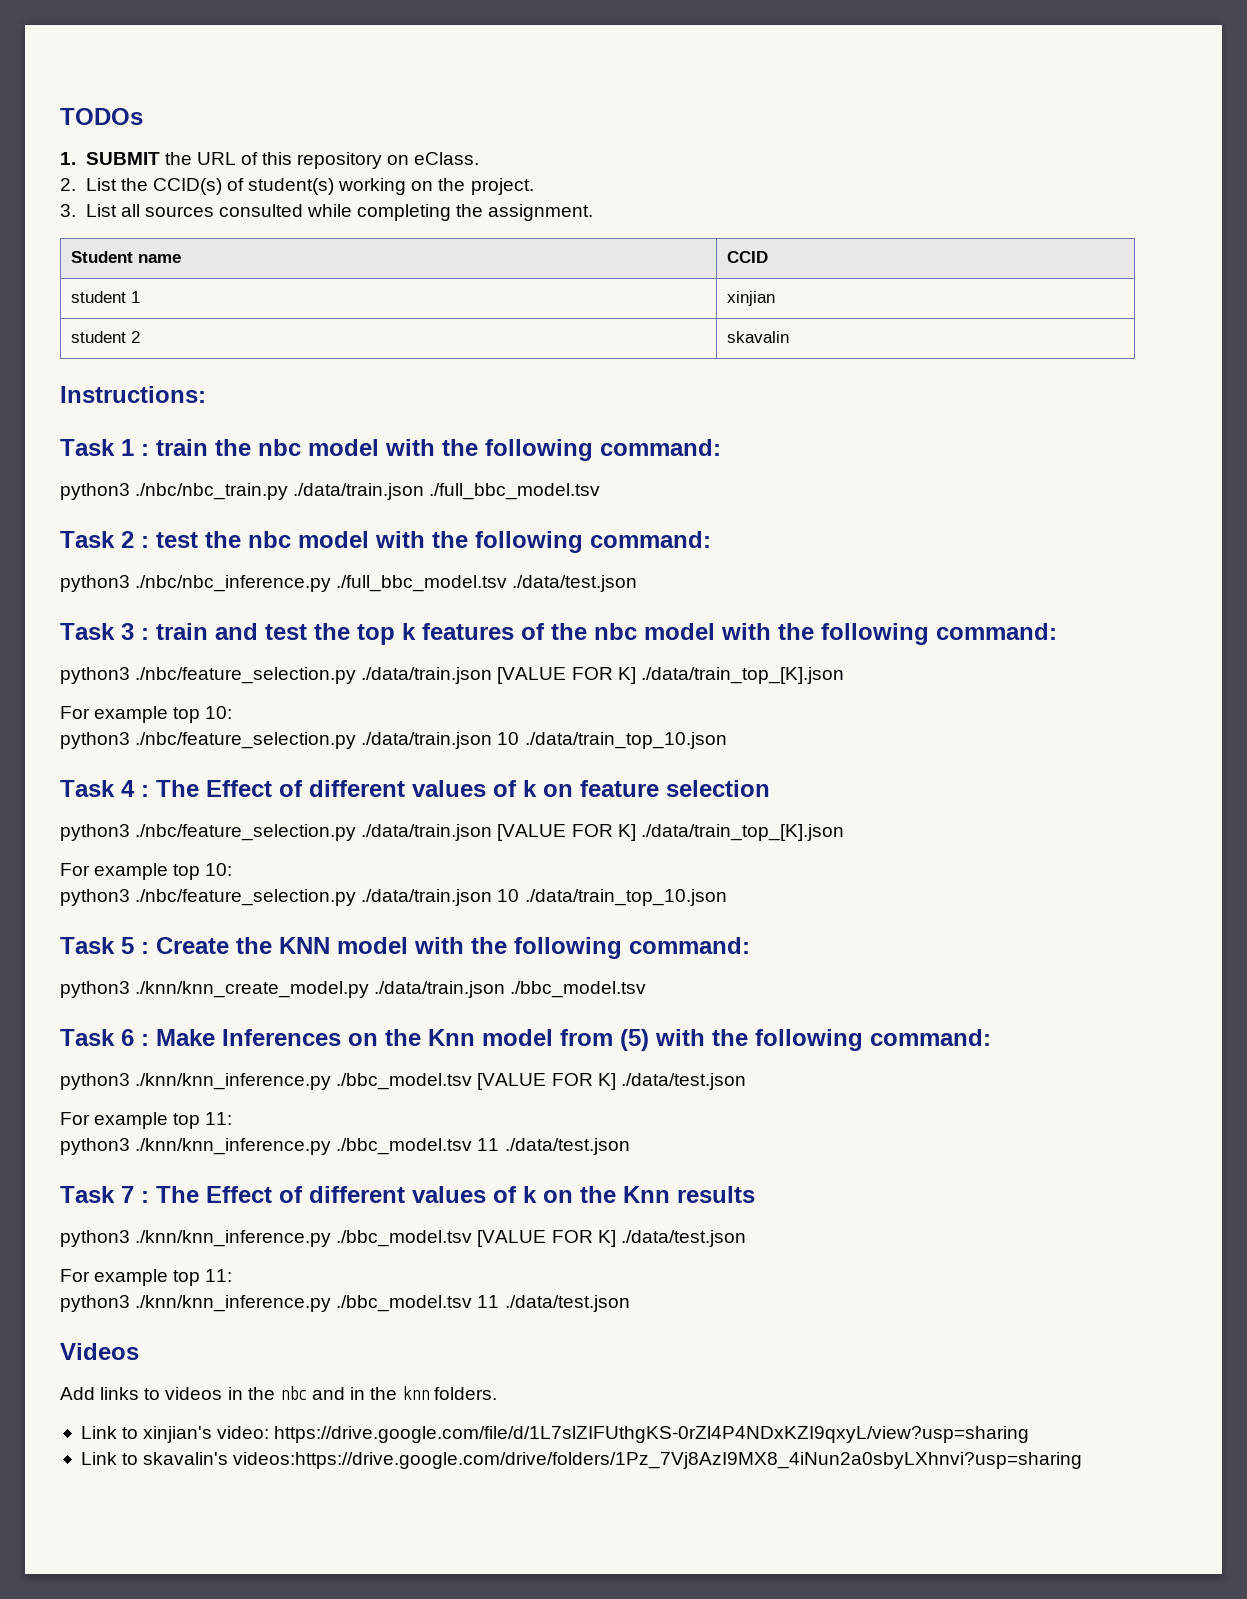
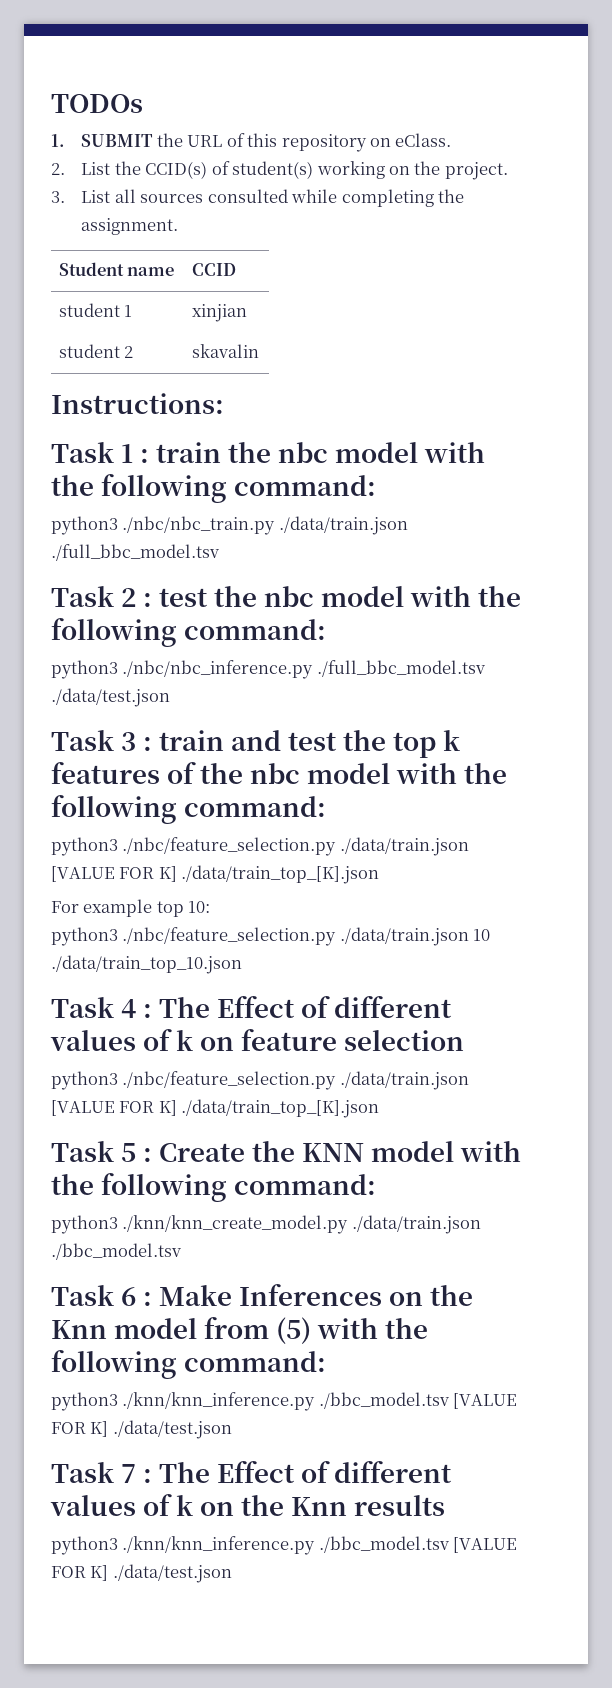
[60,863,233,880] [60,889,727,906] // For example top 10: // python3 ./nbc/feature_selection.py ./data/train.json 10 ./data/train_top_10.json -> (380, 1108) none
[60,1112,233,1129] [60,1138,630,1155] // For example top 11: // python3 ./knn/knn_inference.py ./bbc_model.tsv 11 ./data/test.json -> (232, 1429) none
[60,1269,233,1286] [60,1295,630,1312] [60,1343,139,1360] [60,1386,498,1400] [80,1426,1030,1443] [80,1452,1083,1469] // For example top 11: // python3 ./knn/knn_inference.py ./bbc_model.tsv 11 ./data/test.json // Videos // Add links to videos in the nbc and in the knn folders. // Link to xinjian's video: https://drive.google.com/file/d/1L7slZIFUthgKS-0rZl4P4NDxKZI9qxyL/view?usp=sharing // Link to skavalin's videos:https://drive.google.com/drive/folders/1Pz_7Vj8AzI9MX8_4iNun2a0sbyLXhnvi?usp=sharing -> (232, 1573) none

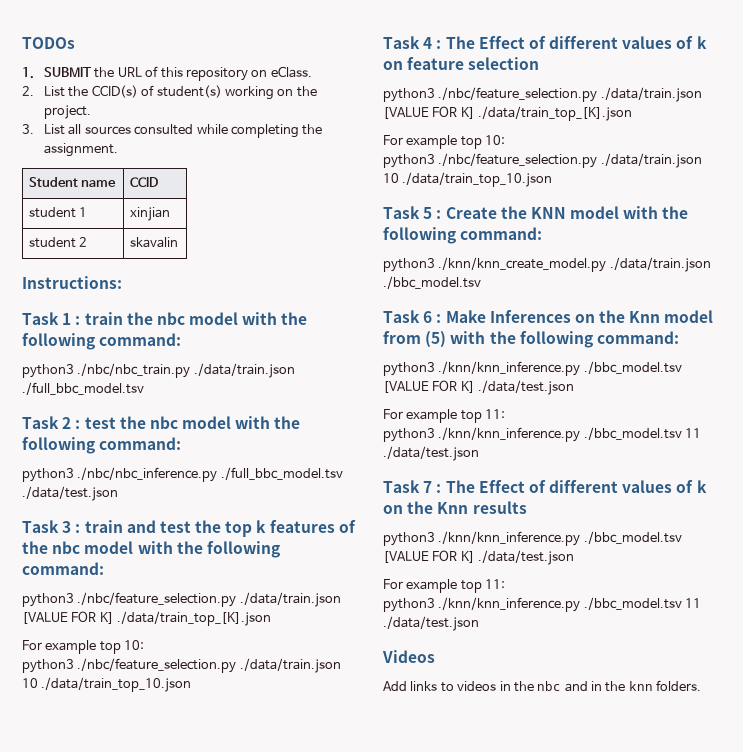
(380, 1108) none -> [383,135,506,149] [383,153,702,168] [383,172,553,187] // For example top 10: // python3 ./nbc/feature_selection.py ./data/train.json 10 ./data/train_top_10.json
(232, 1429) none -> [383,409,506,423] [383,427,702,442] [383,446,479,461] // For example top 11: // python3 ./knn/knn_inference.py ./bbc_model.tsv 11 ./data/test.json
(232, 1573) none -> [383,579,506,593] [383,597,702,612] [383,616,479,631] [382,650,435,663] [383,680,702,692] // For example top 11: // python3 ./knn/knn_inference.py ./bbc_model.tsv 11 ./data/test.json // Videos // Add links to videos in the nbc and in the knn folders.

